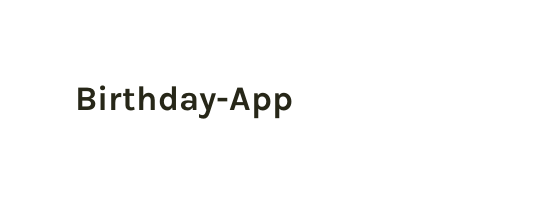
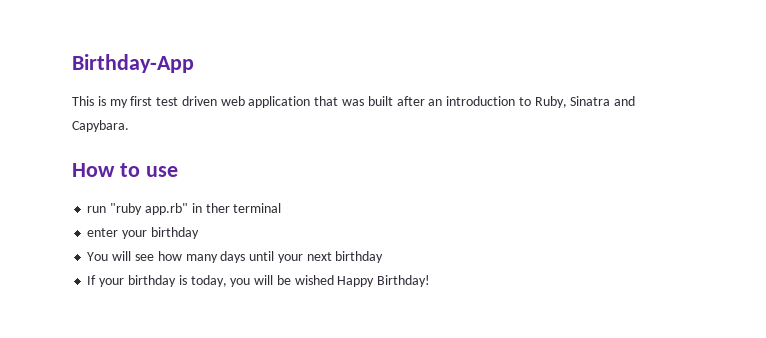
(293, 102) none -> [72,96,636,108] [72,120,129,132] [72,163,178,177] [87,203,282,215] [87,227,199,239] [87,251,384,263] [87,275,431,287] // This is my first test driven web application that was built after an introduction to Ruby, Sinatra and Capybara. // How to use // run "ruby app.rb" in ther terminal // enter your birthday // You will see how many days until your next birthday // If your birthday is today, you will be wished Happy Birthday!

